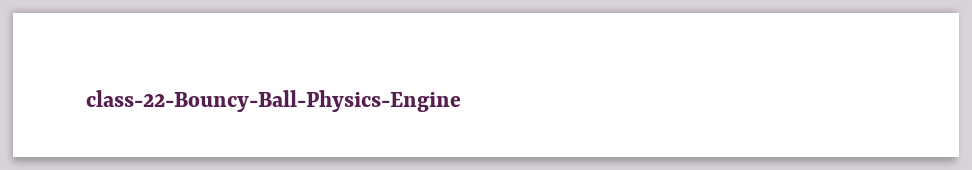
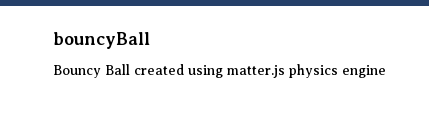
[86,90,461,112] class-22-Bouncy-Ball-Physics-Engine -> [53,32,150,49] [53,64,386,78] bouncyBall // Bouncy Ball created using matter.js physics engine

